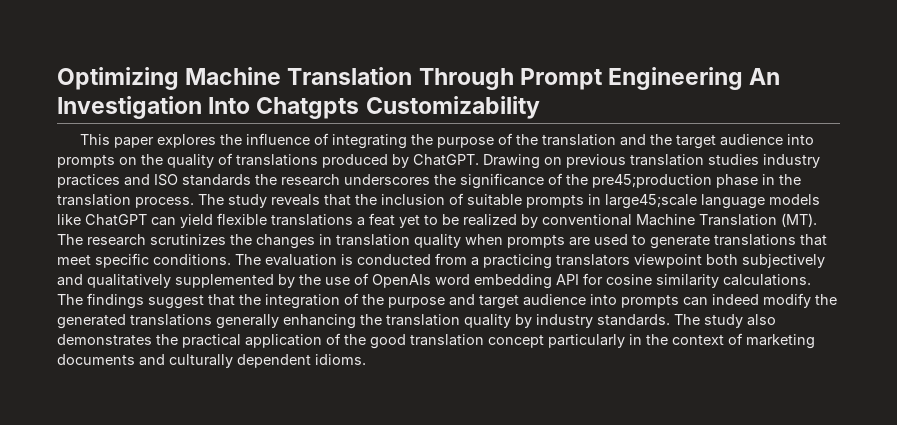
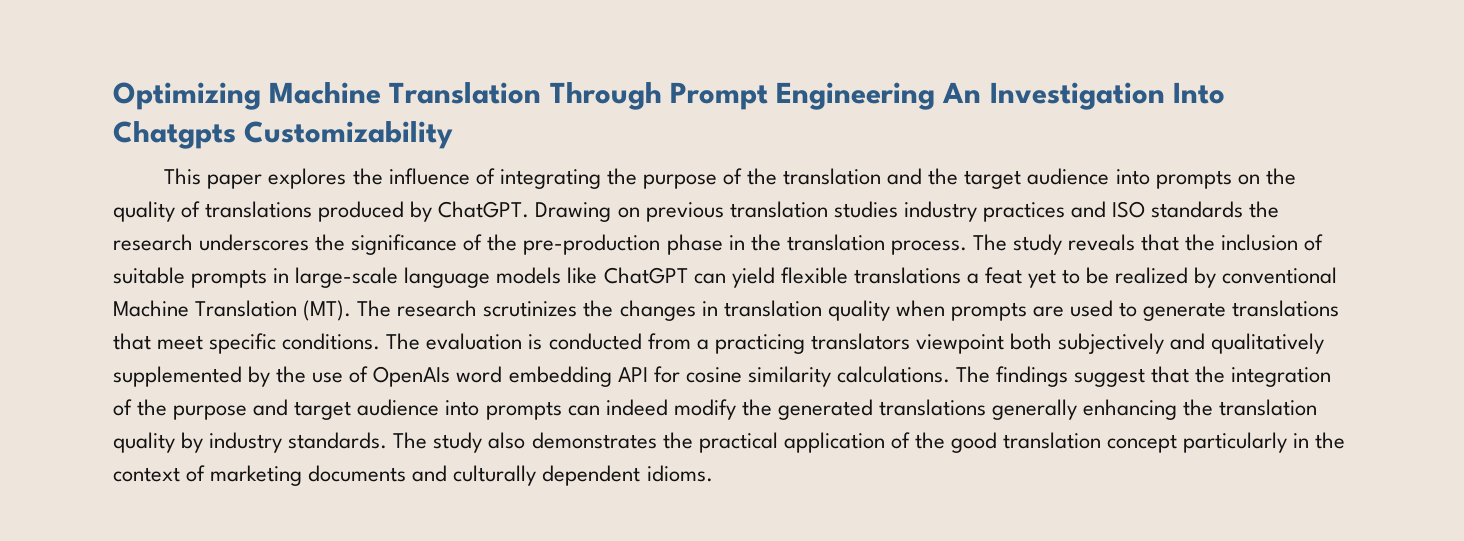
[592,174,712,188] pre45;production -> [523,234,661,255] pre-production
[605,194,697,209] large45;scale -> [295,267,399,288] large-scale

